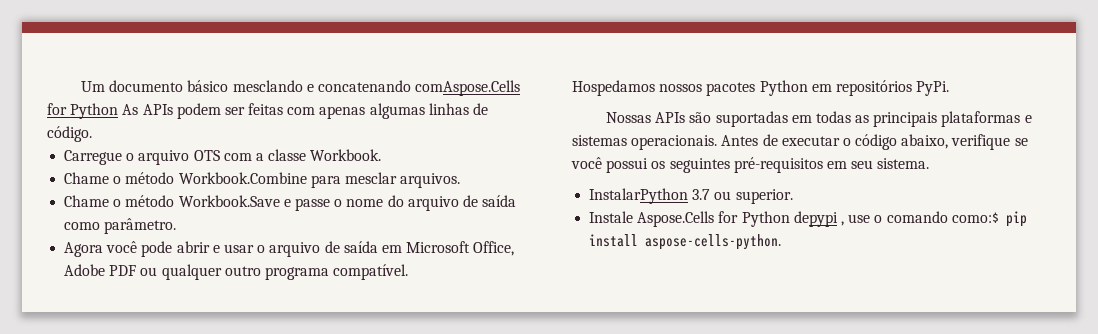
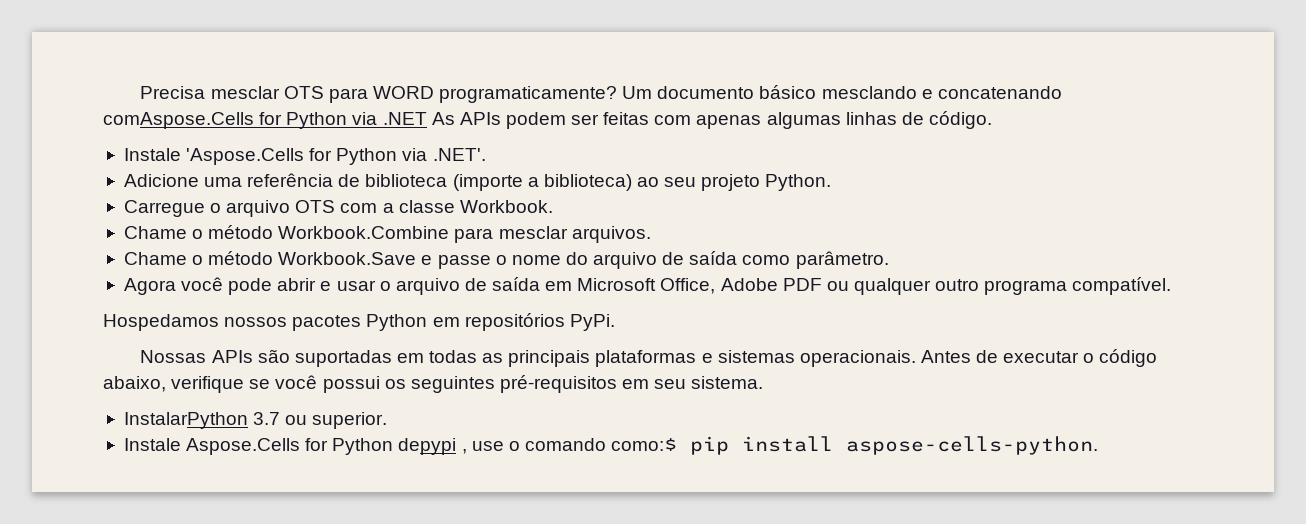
(80, 86) none -> [140,86,618,103] Precisa mesclar OTS para WORD programaticamente?
(119, 111) none -> [352,112,427,125] via .NET
(92, 134) none -> [123,148,486,165] [123,173,832,191] // Instale 'Aspose.Cells for Python via .NET'. // Adicione uma referência de biblioteca (importe a biblioteca) ao seu projeto Python.

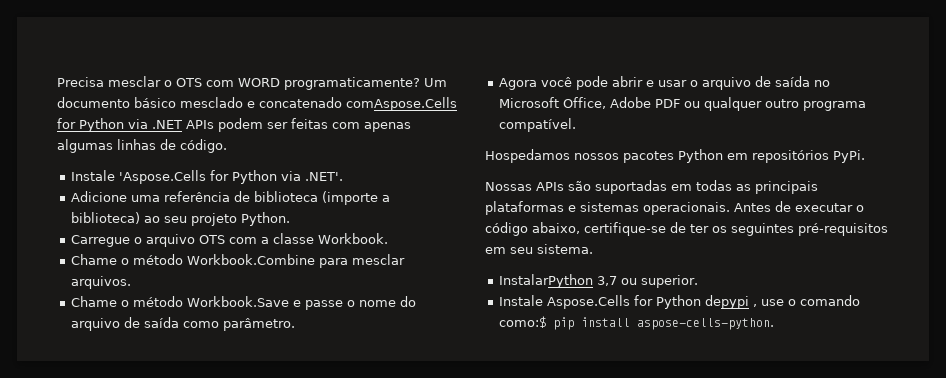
[283,86,368,103] OTS para -> [164,78,234,87] o OTS com
[821,86,1062,99] mesclando e concatenando -> [180,97,342,108] mesclado e concatenado
[431,112,455,125] As -> (182, 124) none
[545,281,573,291] em -> [813,80,830,87] no
[171,375,380,393] verifique se você possui -> [584,222,709,236] certifique-se de ter
[253,412,281,425] 3.7 -> [596,276,617,286] 3,7

